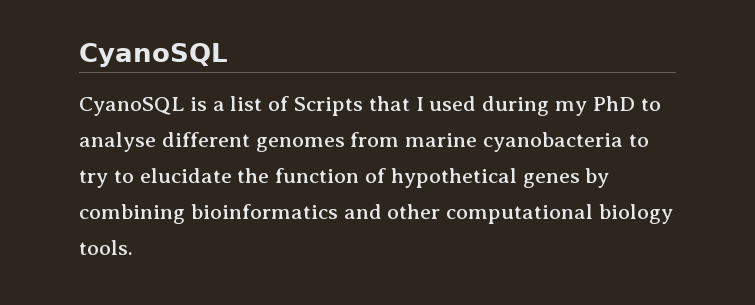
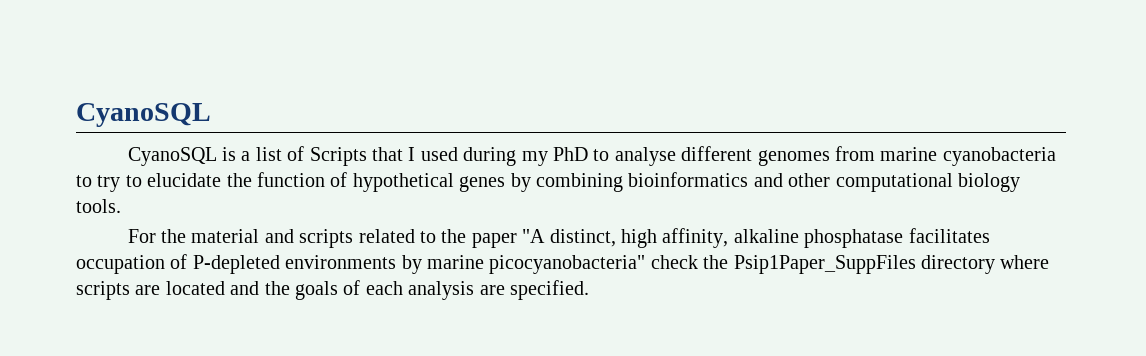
(133, 247) none -> [127,228,990,248] [76,254,1050,274] [76,280,589,300] // For the material and scripts related to the paper "A distinct, high affinity, alkaline phosphatase facilitates occupation of P-depleted environments by marine picocyanobacteria" check the Psip1Paper_SuppFiles directory where scripts are located and the goals of each analysis are specified.

